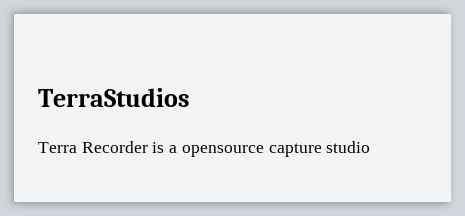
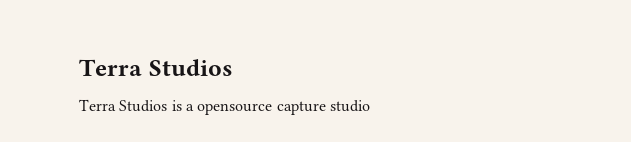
[38,88,190,107] [38,141,148,153] TerraStudios // Terra Recorder -> [79,59,233,76] [79,99,168,112] Terra Studios // Terra Studios

